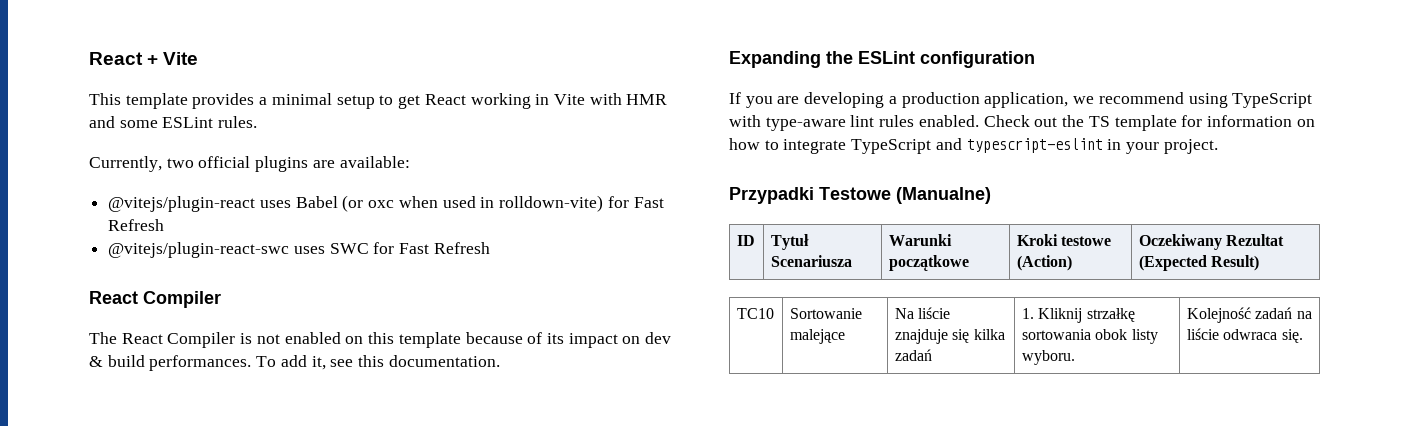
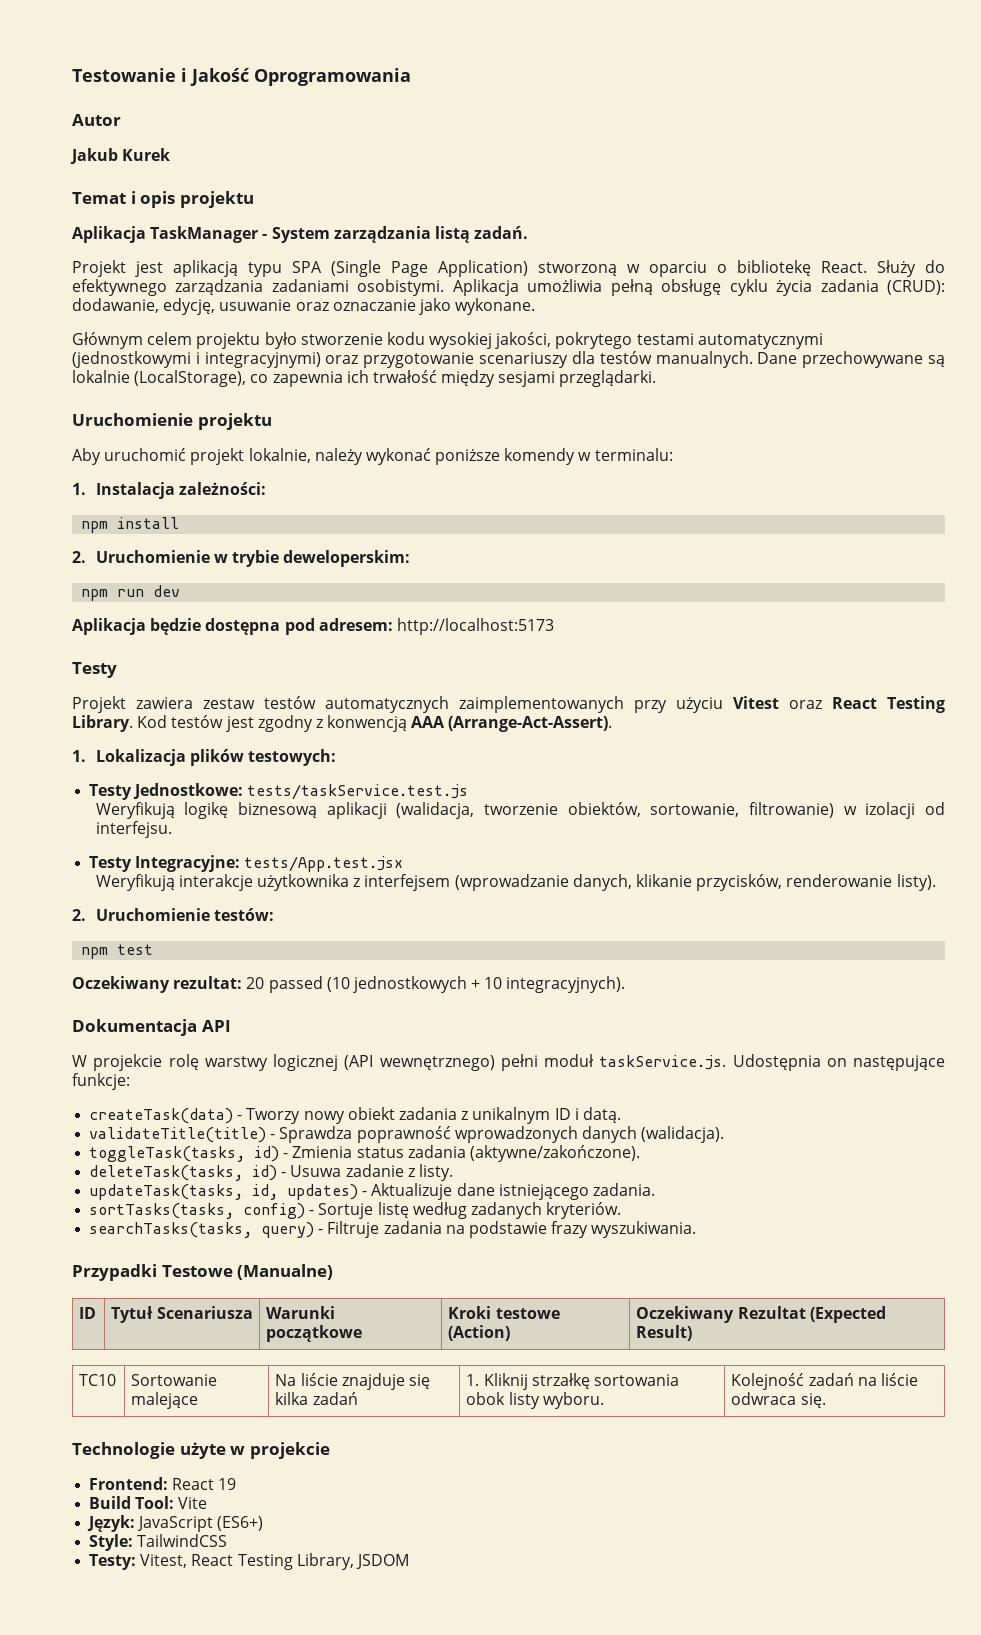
[89,52,199,65] [89,93,668,109] [89,116,258,128] [89,156,410,172] [108,195,664,212] [108,219,165,231] [108,242,490,258] [89,291,221,308] [89,332,672,348] [89,355,500,371] [729,51,1035,68] [729,92,1313,108] [729,115,1315,131] [729,138,1218,154] React + Vite // This template provides a minimal setup to get React working in Vite with HMR and some ESLint rules. // Currently, two official plugins are available: // @vitejs/plugin-react uses Babel (or oxc when used in rolldown-vite) for Fast Refresh // @vitejs/plugin-react-swc uses SWC for Fast Refresh // React Compiler // The React Compiler is not enabled on this template because of its impact on dev & build performances. To add it, see this documentation. // Expanding the ESLint configuration // If you are developing a production application, we recommend using TypeScript with type-aware lint rules enabled. Check out the TS template for information on how to integrate TypeScript and typescript-eslint in your project. -> [72,68,411,86] [72,114,121,126] [70,148,171,164] [72,191,254,208] [72,226,529,243] [72,260,945,277] [72,279,946,296] [72,298,536,315] [72,332,823,349] [72,351,946,368] [72,370,657,387] [72,413,272,430] [72,448,673,465] [72,482,266,499] [81,517,180,533] [72,550,411,567] [81,585,181,601] [72,618,554,635] [72,662,117,678] [72,696,946,713] [72,715,613,732] [72,749,337,766] [89,783,469,800] [95,802,946,819] [95,821,172,838] [89,855,404,872] [95,874,936,891] [72,908,274,921] [81,944,154,959] [72,976,626,993] [72,1019,231,1036] [72,1054,945,1071] [72,1073,130,1090] [89,1107,621,1124] [89,1126,725,1143] [89,1145,640,1162] [89,1164,453,1181] [89,1183,655,1200] [89,1202,622,1219] [89,1221,697,1238] Testowanie i Jakość Oprogramowania // Autor // Jakub Kurek // Temat i opis projektu // Aplikacja TaskManager - System zarządzania listą zadań. // Projekt jest aplikacją typu SPA (Single Page Application) stworzoną w oparciu o bibliotekę React. Służy do efektywnego zarządzania zadaniami osobistymi. Aplikacja umożliwia pełną obsługę cyklu życia zadania (CRUD): dodawanie, edycję, usuwanie oraz oznaczanie jako wykonane. // Głównym celem projektu było stworzenie kodu wysokiej jakości, pokrytego testami automatycznymi (jednostkowymi i integracyjnymi) oraz przygotowanie scenariuszy dla testów manualnych. Dane przechowywane są lokalnie (LocalStorage), co zapewnia ich trwałość między sesjami przeglądarki. // Uruchomienie projektu // Aby uruchomić projekt lokalnie, należy wykonać poniższe komendy w terminalu: // 1. Instalacja zależności: // npm install // 2. Uruchomienie w trybie deweloperskim: // npm run dev // Aplikacja będzie dostępna pod adresem: http://localhost:5173 // Testy // Projekt zawiera zestaw testów automatycznych zaimplementowanych przy użyciu Vitest oraz React Testing Library. Kod testów jest zgodny z konwencją AAA (Arrange-Act-Assert). // 1. Lokalizacja plików testowych: // Testy Jednostkowe: tests/taskService.test.js // Weryfikują logikę biznesową aplikacji (walidacja, tworzenie obiektów, sortowanie, filtrowanie) w izolacji od interfejsu. // Testy Integracyjne: tests/App.test.jsx // Weryfikują interakcje użytkownika z interfejsem (wprowadzanie danych, klikanie przycisków, renderowanie listy). // 2. Uruchomienie testów: // npm test // Oczekiwany rezultat: 20 passed (10 jednostkowych + 10 integracyjnych). // Dokumentacja API // W projekcie rolę warstwy logicznej (API wewnętrznego) pełni moduł taskService.js. Udostępnia on następujące funkcje: // createTask(data) - Tworzy nowy obiekt zadania z unikalnym ID i datą. // validateTitle(title) - Sprawdza poprawność wprowadzonych danych (walidacja). // toggleTask(tasks, id) - Zmienia status zadania (aktywne/zakończone). // deleteTask(tasks, id) - Usuwa zadanie z listy. // updateTask(tasks, id, updates) - Aktualizuje dane istniejącego zadania. // sortTasks(tasks, config) - Sortuje listę według zadanych kryteriów. // searchTasks(tasks, query) - Filtruje zadania na podstawie frazy wyszukiwania.
(1303, 336) none -> [72,1442,330,1459] [89,1477,237,1490] [89,1496,208,1509] [87,1515,264,1532] [89,1534,228,1551] [89,1553,409,1570] // Technologie użyte w projekcie // Frontend: React 19 // Build Tool: Vite // Język: JavaScript (ES6+) // Style: TailwindCSS // Testy: Vitest, React Testing Library, JSDOM

